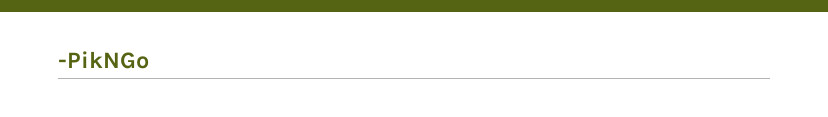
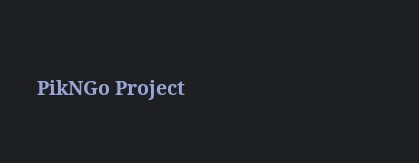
[58,51,149,69] -PikNGo -> [37,80,186,100] PikNGo Project

